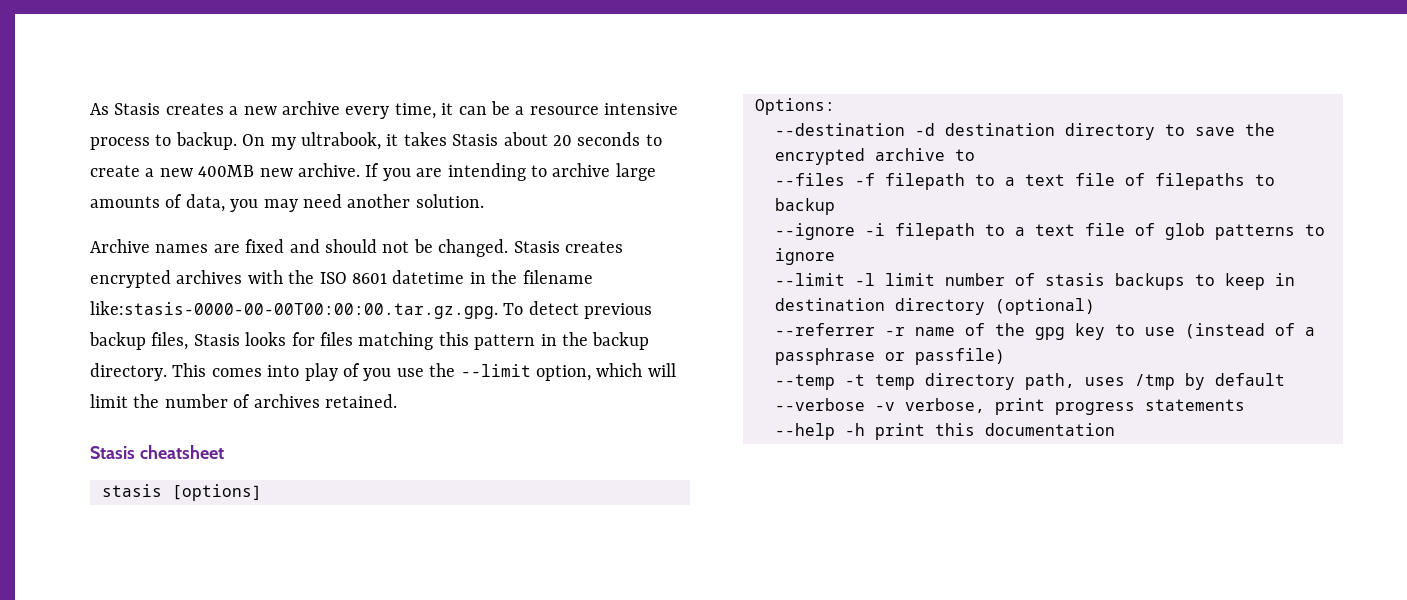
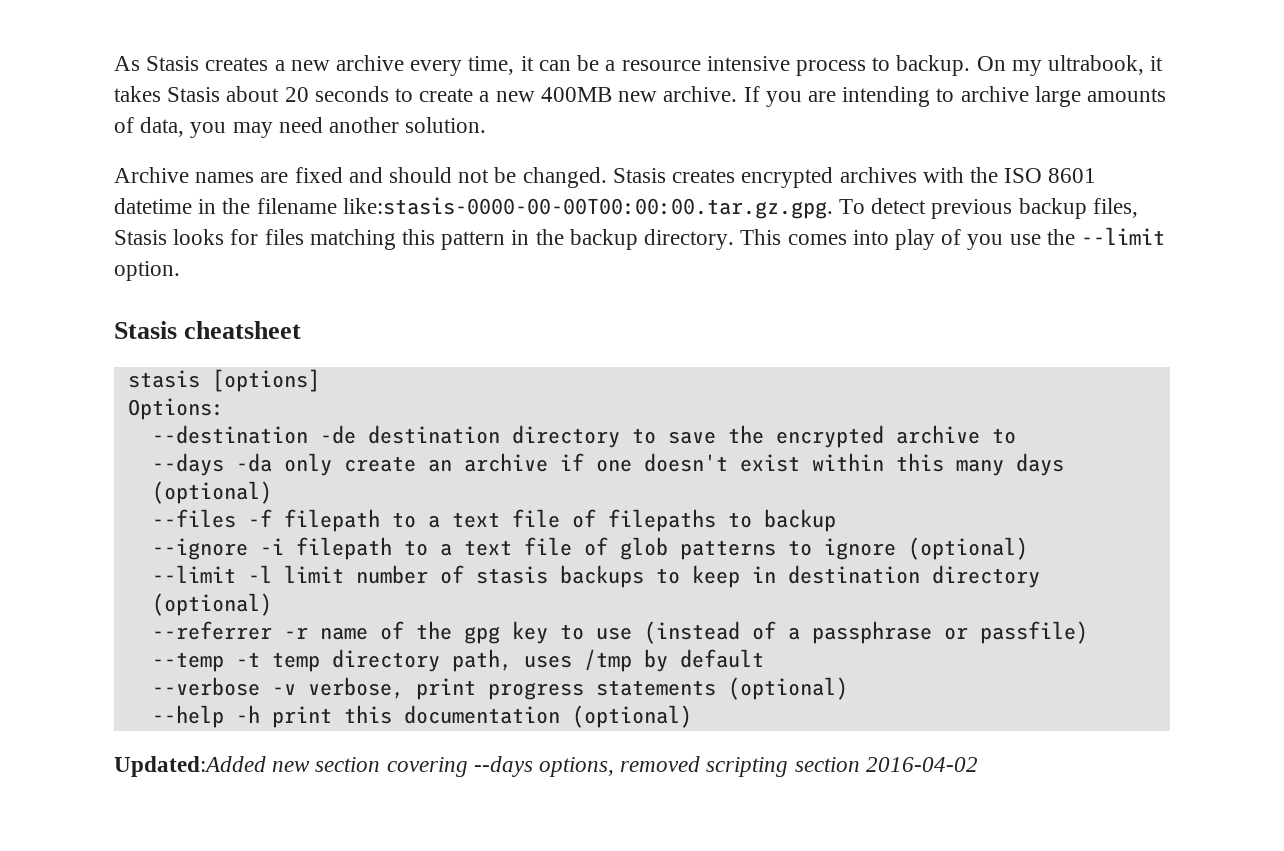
[535,363,676,381] [90,394,397,408] option, which will limit the number of archives retained. -> [114,261,180,281] option.
[915,123,935,136] -d -> [319,425,356,444] -de
(975, 155) none -> [151,453,1064,476] [151,481,272,504] // --days -da only create an archive if one doesn't exist within this many days (optional)
(835, 256) none -> [907,537,1028,560] (optional)
(1245, 405) none -> [727,677,848,700] (optional)
(1115, 429) none -> [571,705,692,728] [114,756,978,777] (optional) // Updated:Added new section covering --days options, removed scripting section 2016-04-02

